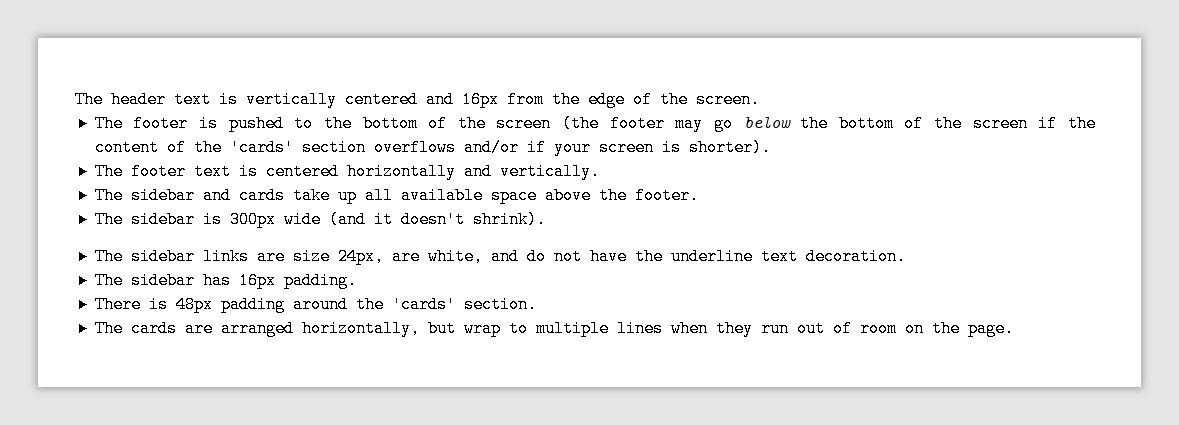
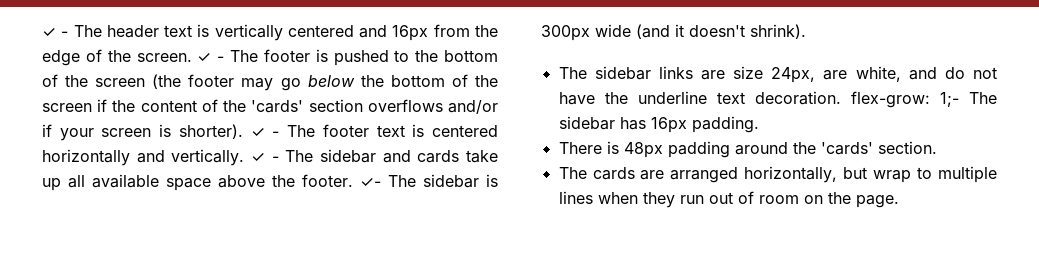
(75, 99) none -> [42,27,69,37] ✓ -
(760, 99) // -> [197,52,225,62] ✓ -
(771, 147) // -> [250,127,280,137] ✓ -
(600, 171) // -> [251,152,279,162] ✓ -
(699, 195) // -> [360,177,381,187] ✓-
(906, 256) // -> [850,91,959,108] flex-grow: 1;-

